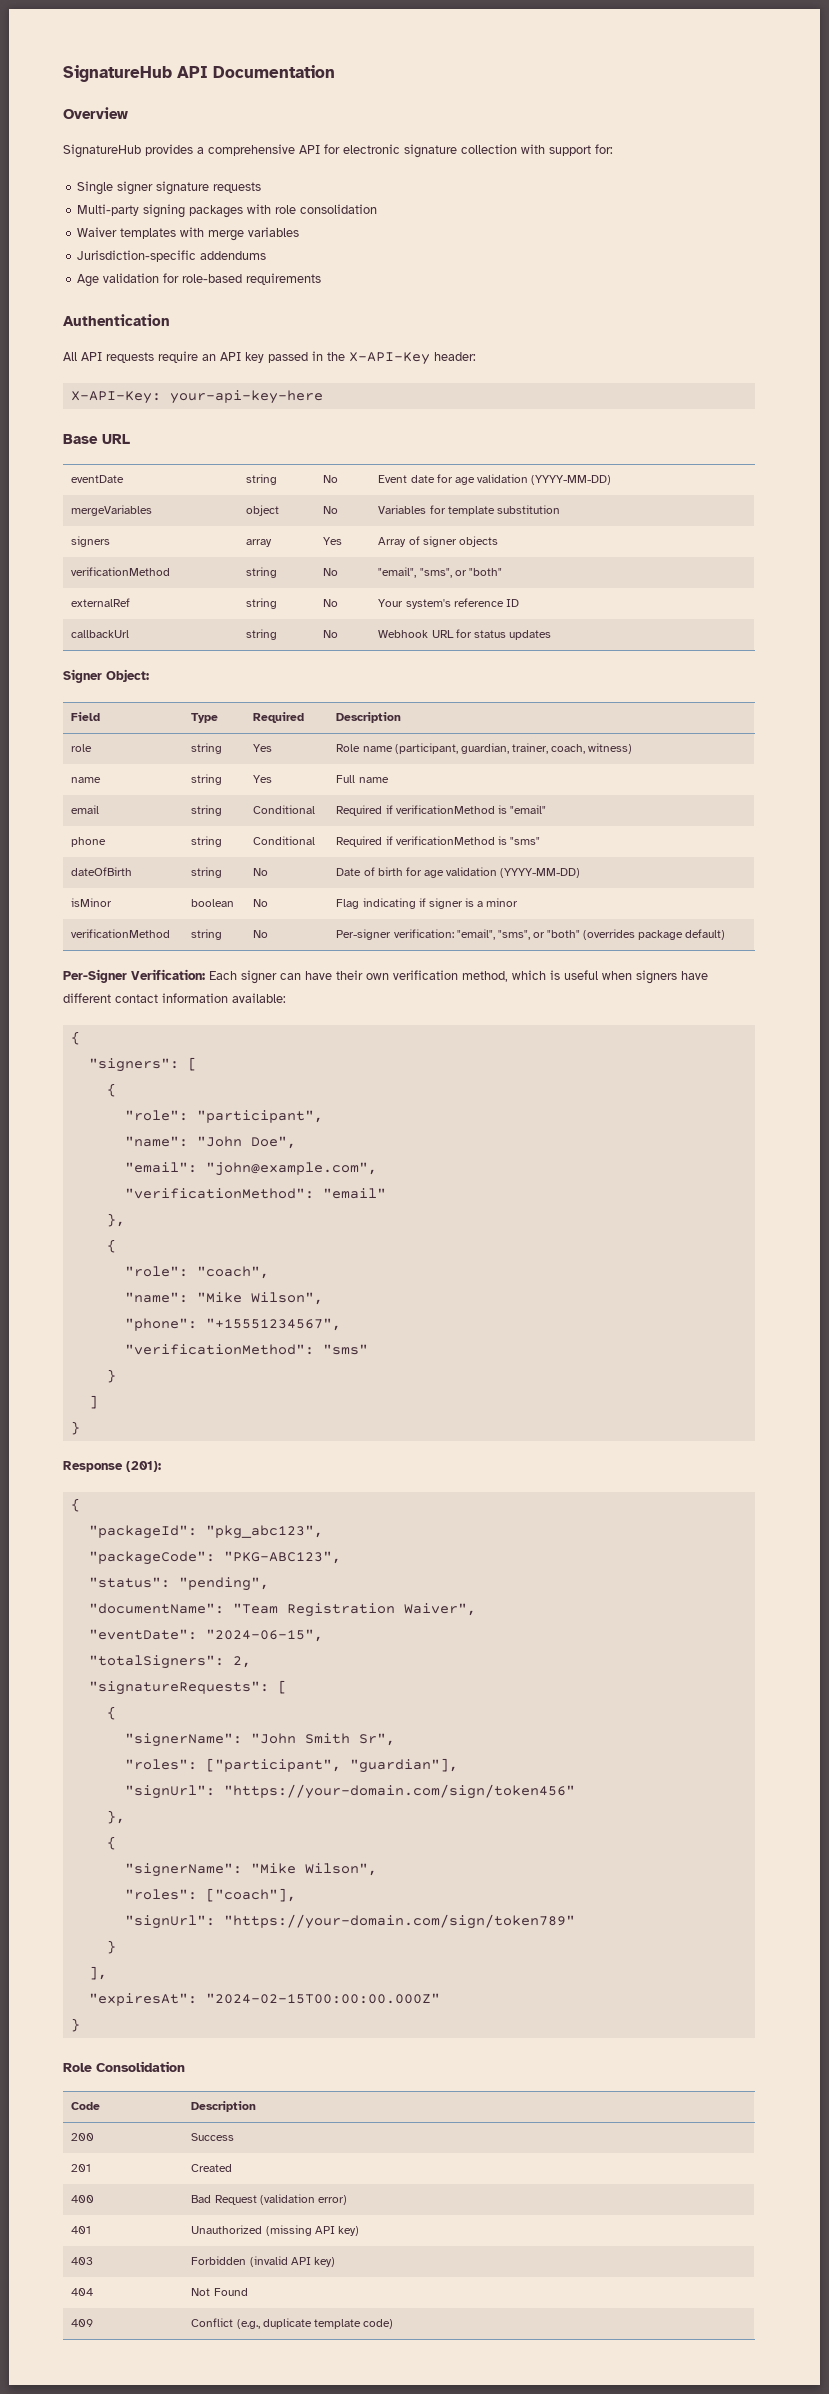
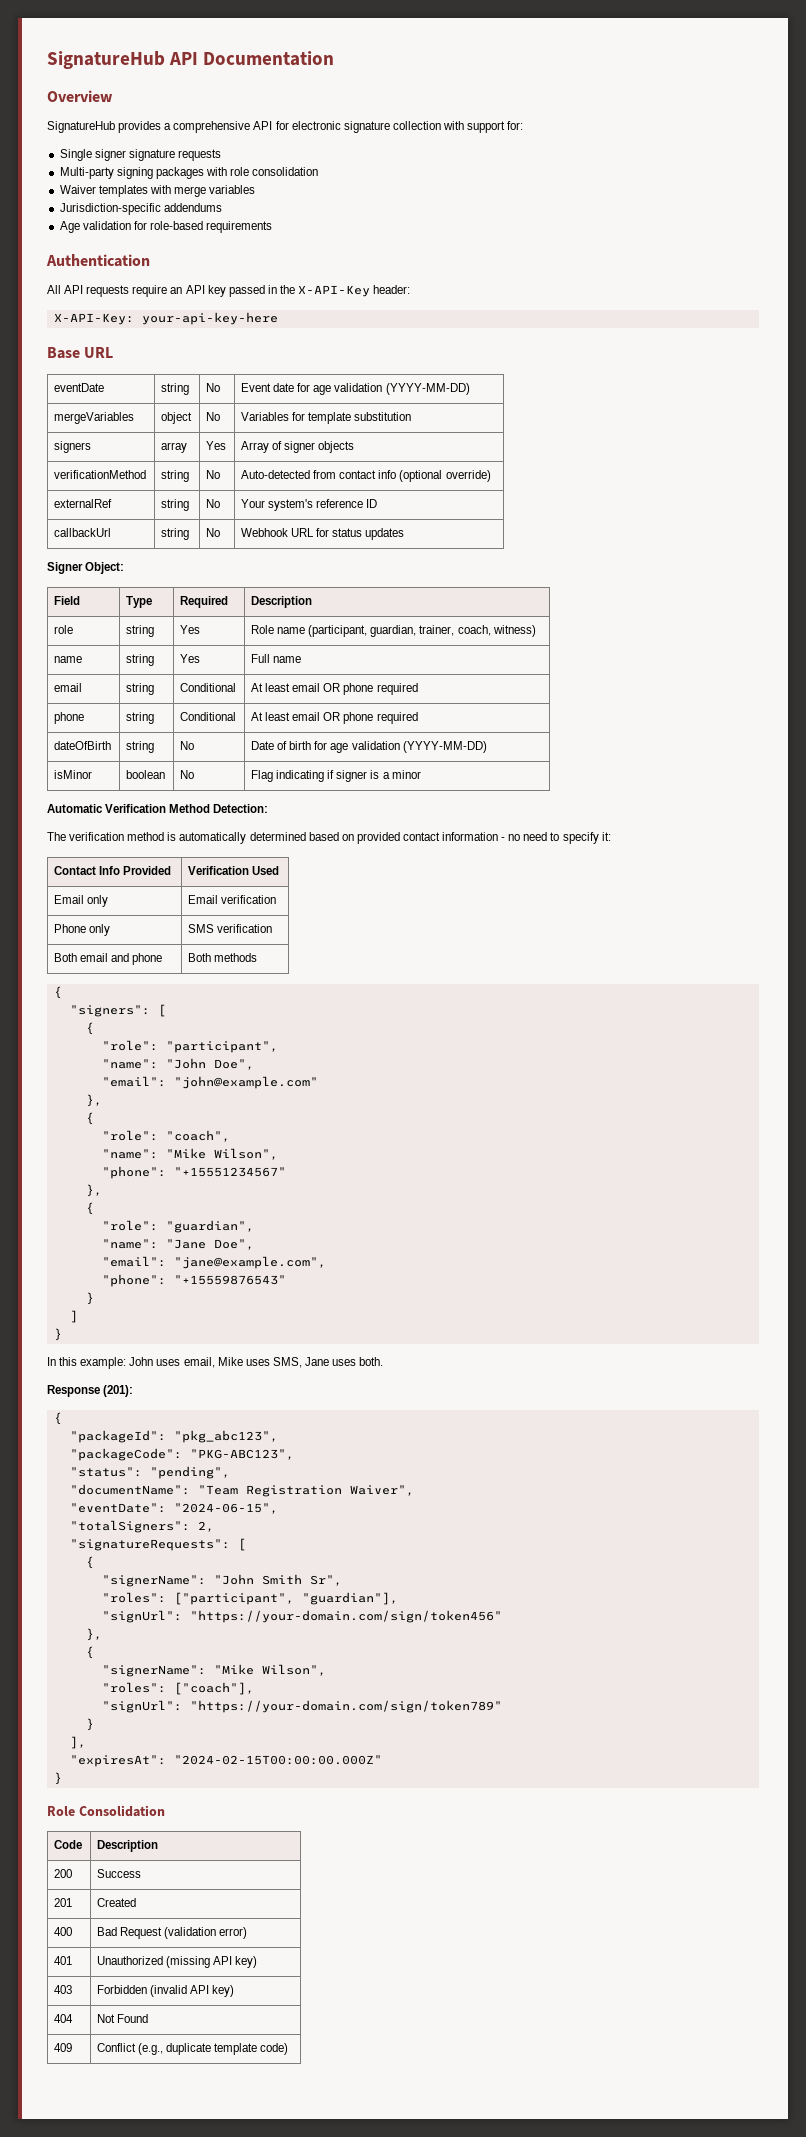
[378,567,502,578] "email", "sms", or "both" -> [241,470,491,482] Auto-detected from contact info (optional override)
[336,805,546,816] [71,837,107,847] [191,836,223,847] [253,836,316,845] [336,836,540,847] Required if verificationMethod is "email" // phone | string | Conditional | Required if verificationMethod is "sms" -> [251,683,418,695] [54,712,85,724] [126,712,155,724] [180,712,237,721] [251,712,418,724] At least email OR phone required // phone | string | Conditional | At least email OR phone required
[71,929,171,938] [191,929,223,940] [253,930,269,938] [336,929,726,940] [63,969,708,984] [63,993,286,1003] // verificationMethod | string | No | Per-signer verification: "email", "sms", or "both" (overrides package default) // Per-Signer Verification: Each signer can have their own verification method, which is useful when signers have different contact information available: -> [47,804,269,813] [47,832,611,844] [54,866,172,875] [188,866,280,875] [54,895,109,907] [188,895,277,904] [54,924,111,936] [188,924,273,933] [54,953,163,965] [188,953,258,962] // Automatic Verification Method Detection: // The verification method is automatically determined based on provided contact information - no need to specify it: // Contact Info Provided | Verification Used // Email only | Email verification // Phone only | SMS verification // Both email and phone | Both methods
[205,1162,377,1176] [124,1188,386,1199] "john@example.com", // "verificationMethod": "email" -> [173,1076,318,1089] "john@example.com"
[205,1318,341,1331] [124,1344,368,1355] [106,1369,116,1383] [88,1395,98,1409] [70,1421,80,1435] "+15551234567", // "verificationMethod": "sms" // } // ] // } -> [173,1167,286,1177] [85,1184,102,1197] [85,1202,94,1215] [101,1220,254,1233] [101,1239,254,1250] [101,1256,326,1269] [101,1274,286,1287] [85,1292,94,1305] [69,1310,78,1323] [53,1328,62,1341] [47,1357,384,1369] "+15551234567" // }, // { // "role": "guardian", // "name": "Jane Doe", // "email": "jane@example.com", // "phone": "+15559876543" // } // ] // } // In this example: John uses email, Mike uses SMS, Jane uses both.

